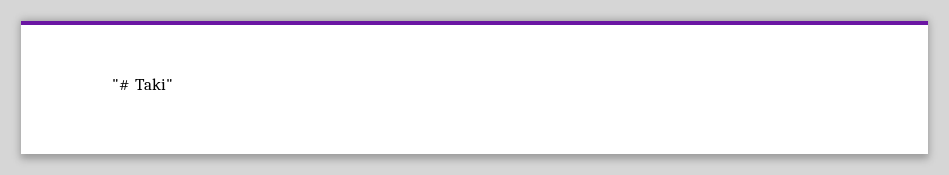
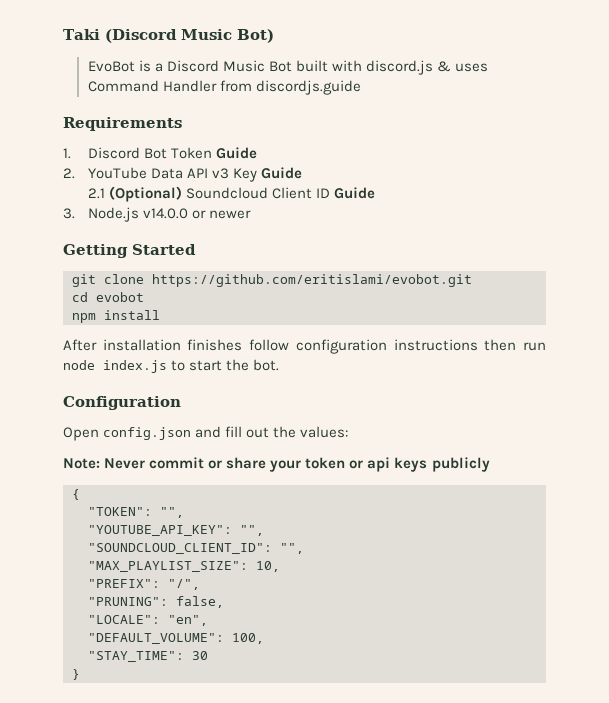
[112,78,173,90] "# Taki" -> [63,29,274,43] [87,60,489,75] [87,80,361,95] [63,117,182,131] [63,147,257,159] [63,167,302,182] [87,186,375,202] [63,207,251,222] [63,244,196,258] [72,274,472,287] [72,292,144,302] [72,310,160,323] [63,339,546,354] [63,359,280,373] [63,396,181,410] [63,426,349,441] [63,457,490,472] [72,489,80,500] [88,507,184,518] [88,525,264,536] [88,543,304,554] [88,561,280,572] [88,579,200,590] [88,596,224,608] [88,615,208,626] [88,633,264,644] [88,651,208,662] [72,669,80,680] Taki (Discord Music Bot) // EvoBot is a Discord Music Bot built with discord.js & uses Command Handler from discordjs.guide // Requirements // 1. Discord Bot Token Guide // 2. YouTube Data API v3 Key Guide // 2.1 (Optional) Soundcloud Client ID Guide // 3. Node.js v14.0.0 or newer // Getting Started // git clone https://github.com/eritislami/evobot.git // cd evobot // npm install // After installation finishes follow configuration instructions then run node index.js to start the bot. // Configuration // Open config.json and fill out the values: // Note: Never commit or share your token or api keys publicly // { // "TOKEN": "", // "YOUTUBE_API_KEY": "", // "SOUNDCLOUD_CLIENT_ID": "", // "MAX_PLAYLIST_SIZE": 10, // "PREFIX": "/", // "PRUNING": false, // "LOCALE": "en", // "DEFAULT_VOLUME": 100, // "STAY_TIME": 30 // }

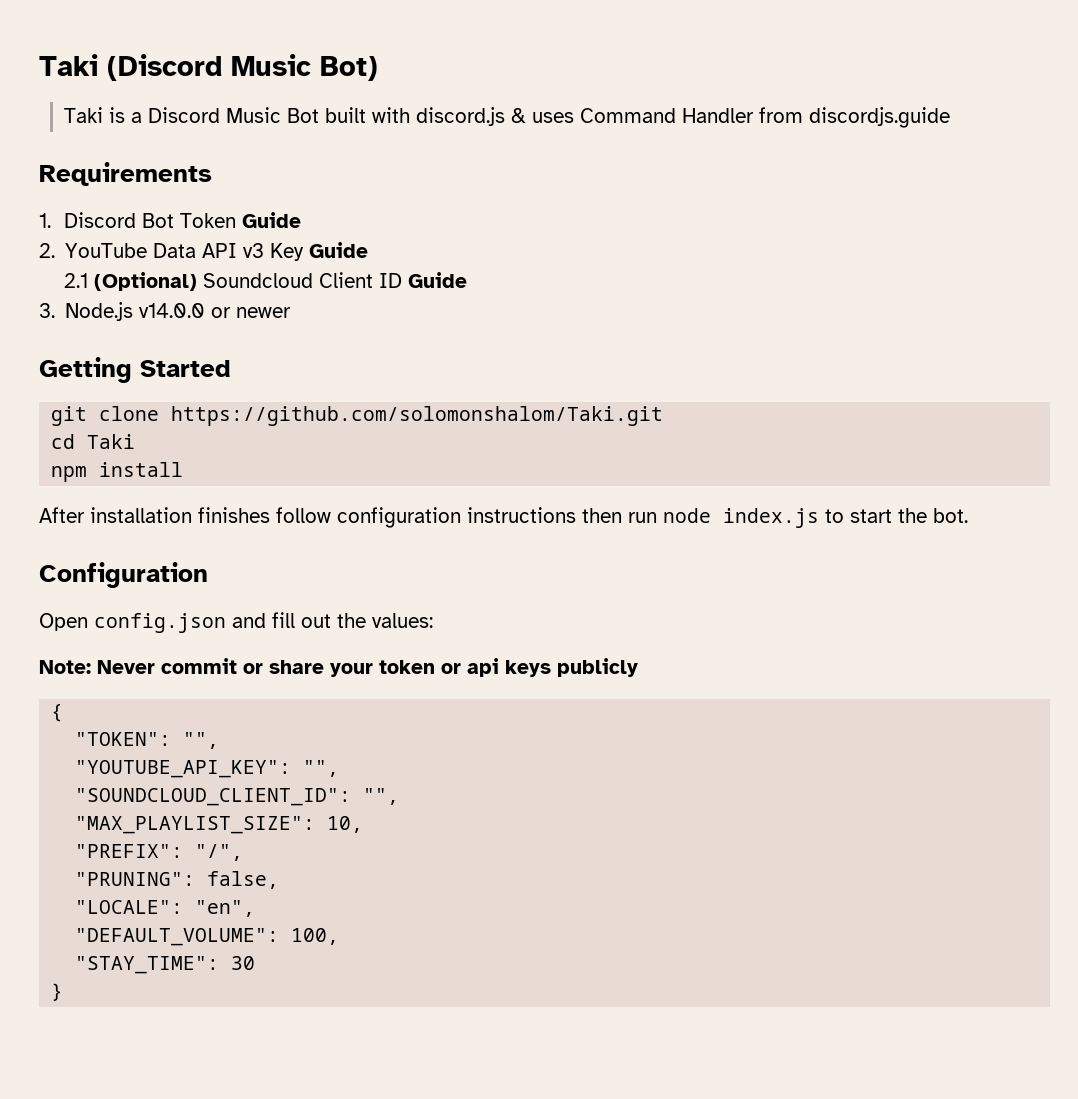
[87,61,135,72] EvoBot -> [64,107,104,123] Taki
[152,274,472,287] https://github.com/eritislami/evobot.git -> [171,406,664,426] https://github.com/solomonshalom/Taki.git
[96,292,144,302] evobot -> [87,434,136,449] Taki

